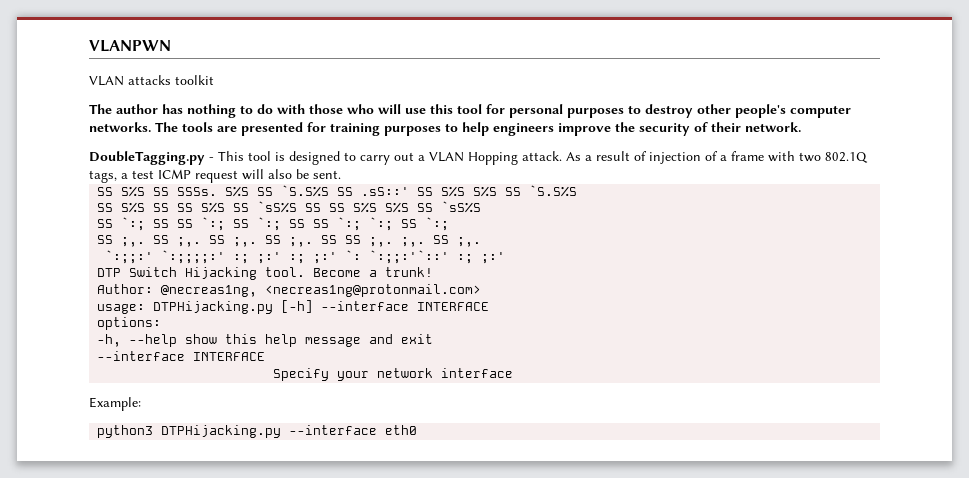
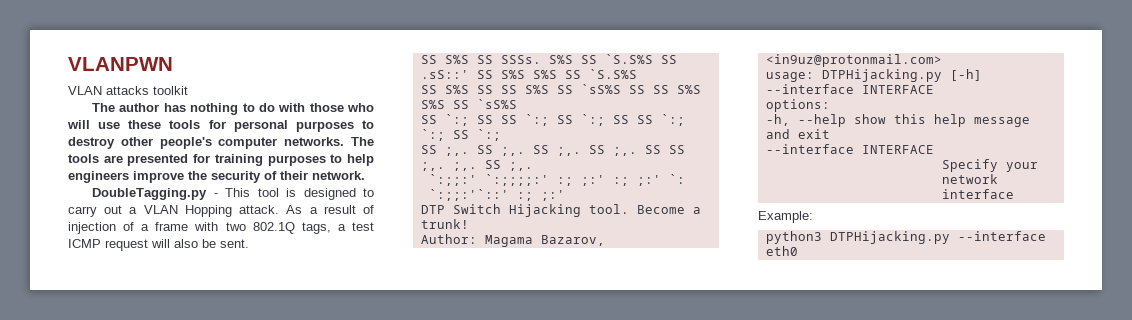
[430,104,482,114] this tool -> [128,120,201,129] these tools
[161,284,482,297] @necreas1ng, <necreas1ng@protonmail.com> -> [484,235,605,247] [765,54,942,67] Magama Bazarov, <in9uz@protonmail.com>

